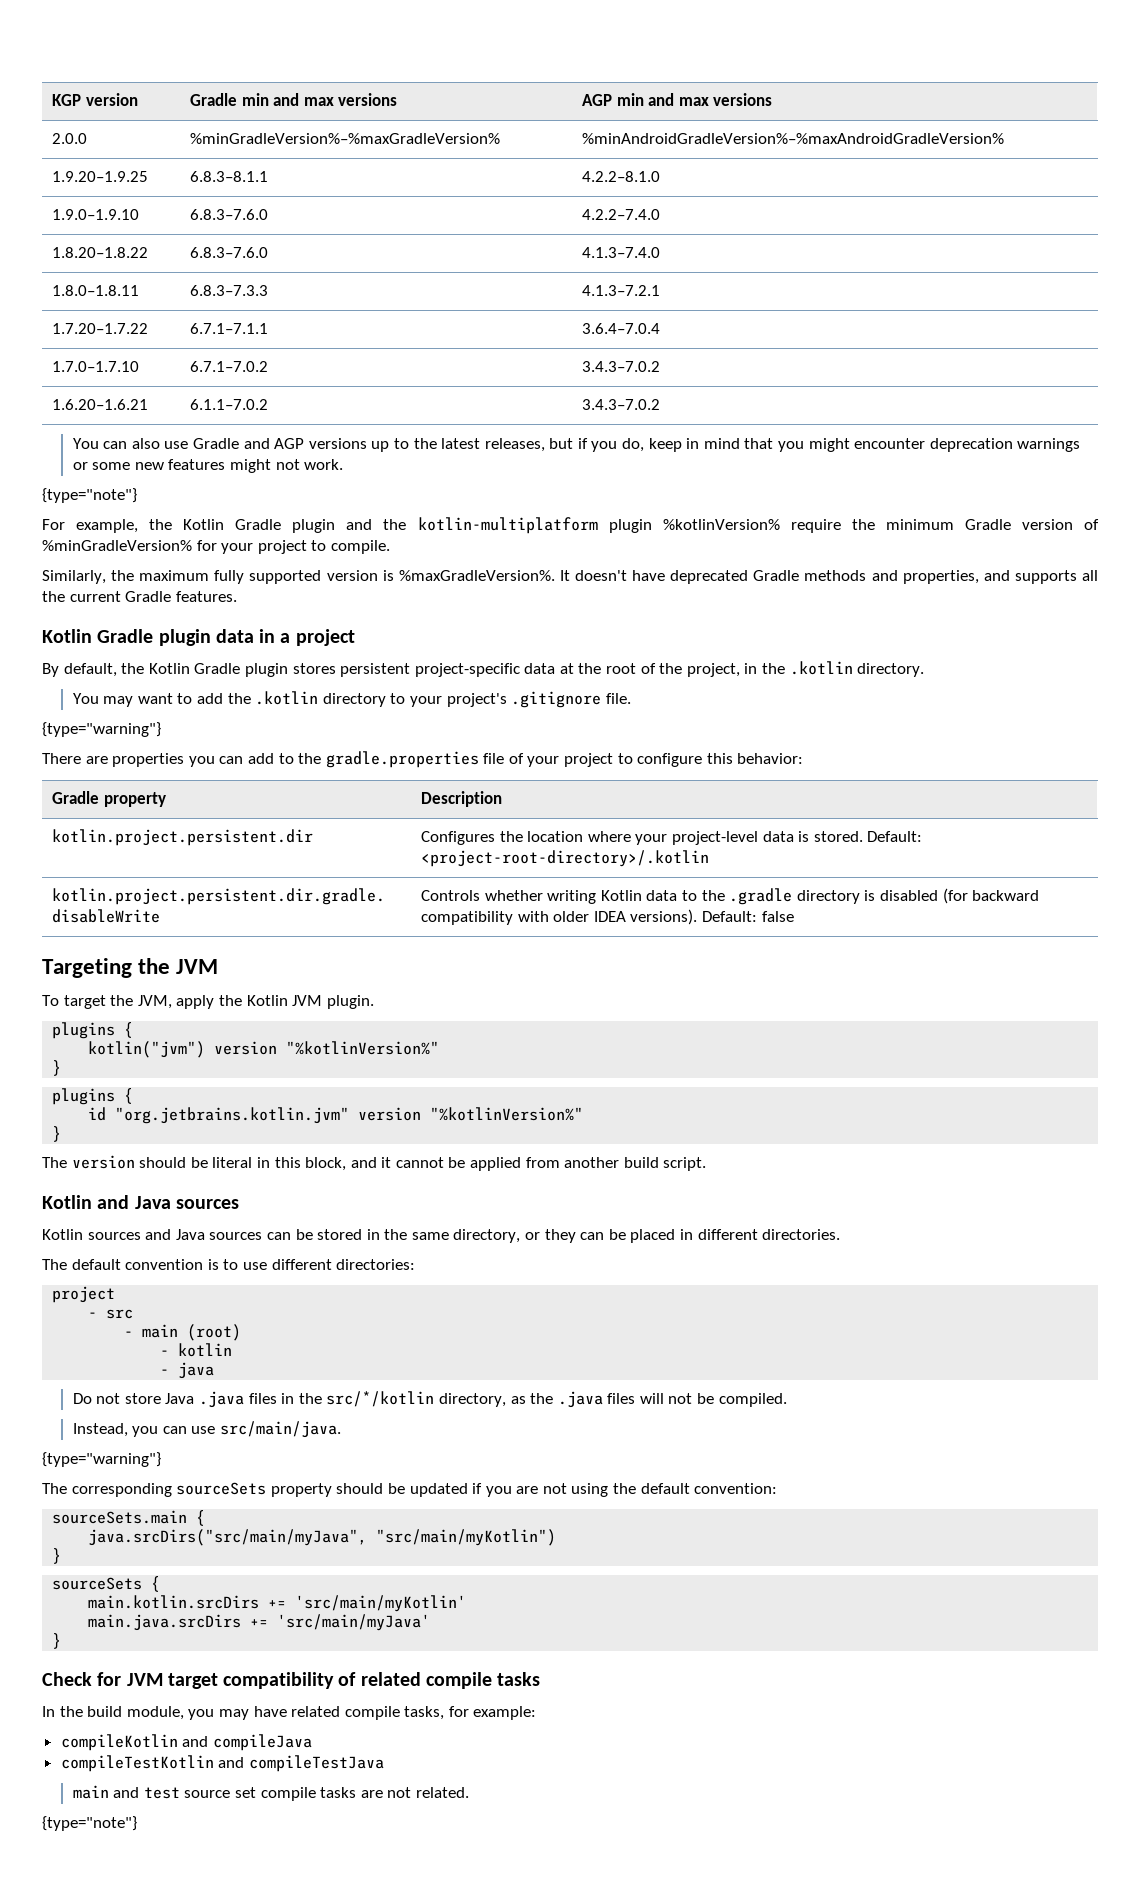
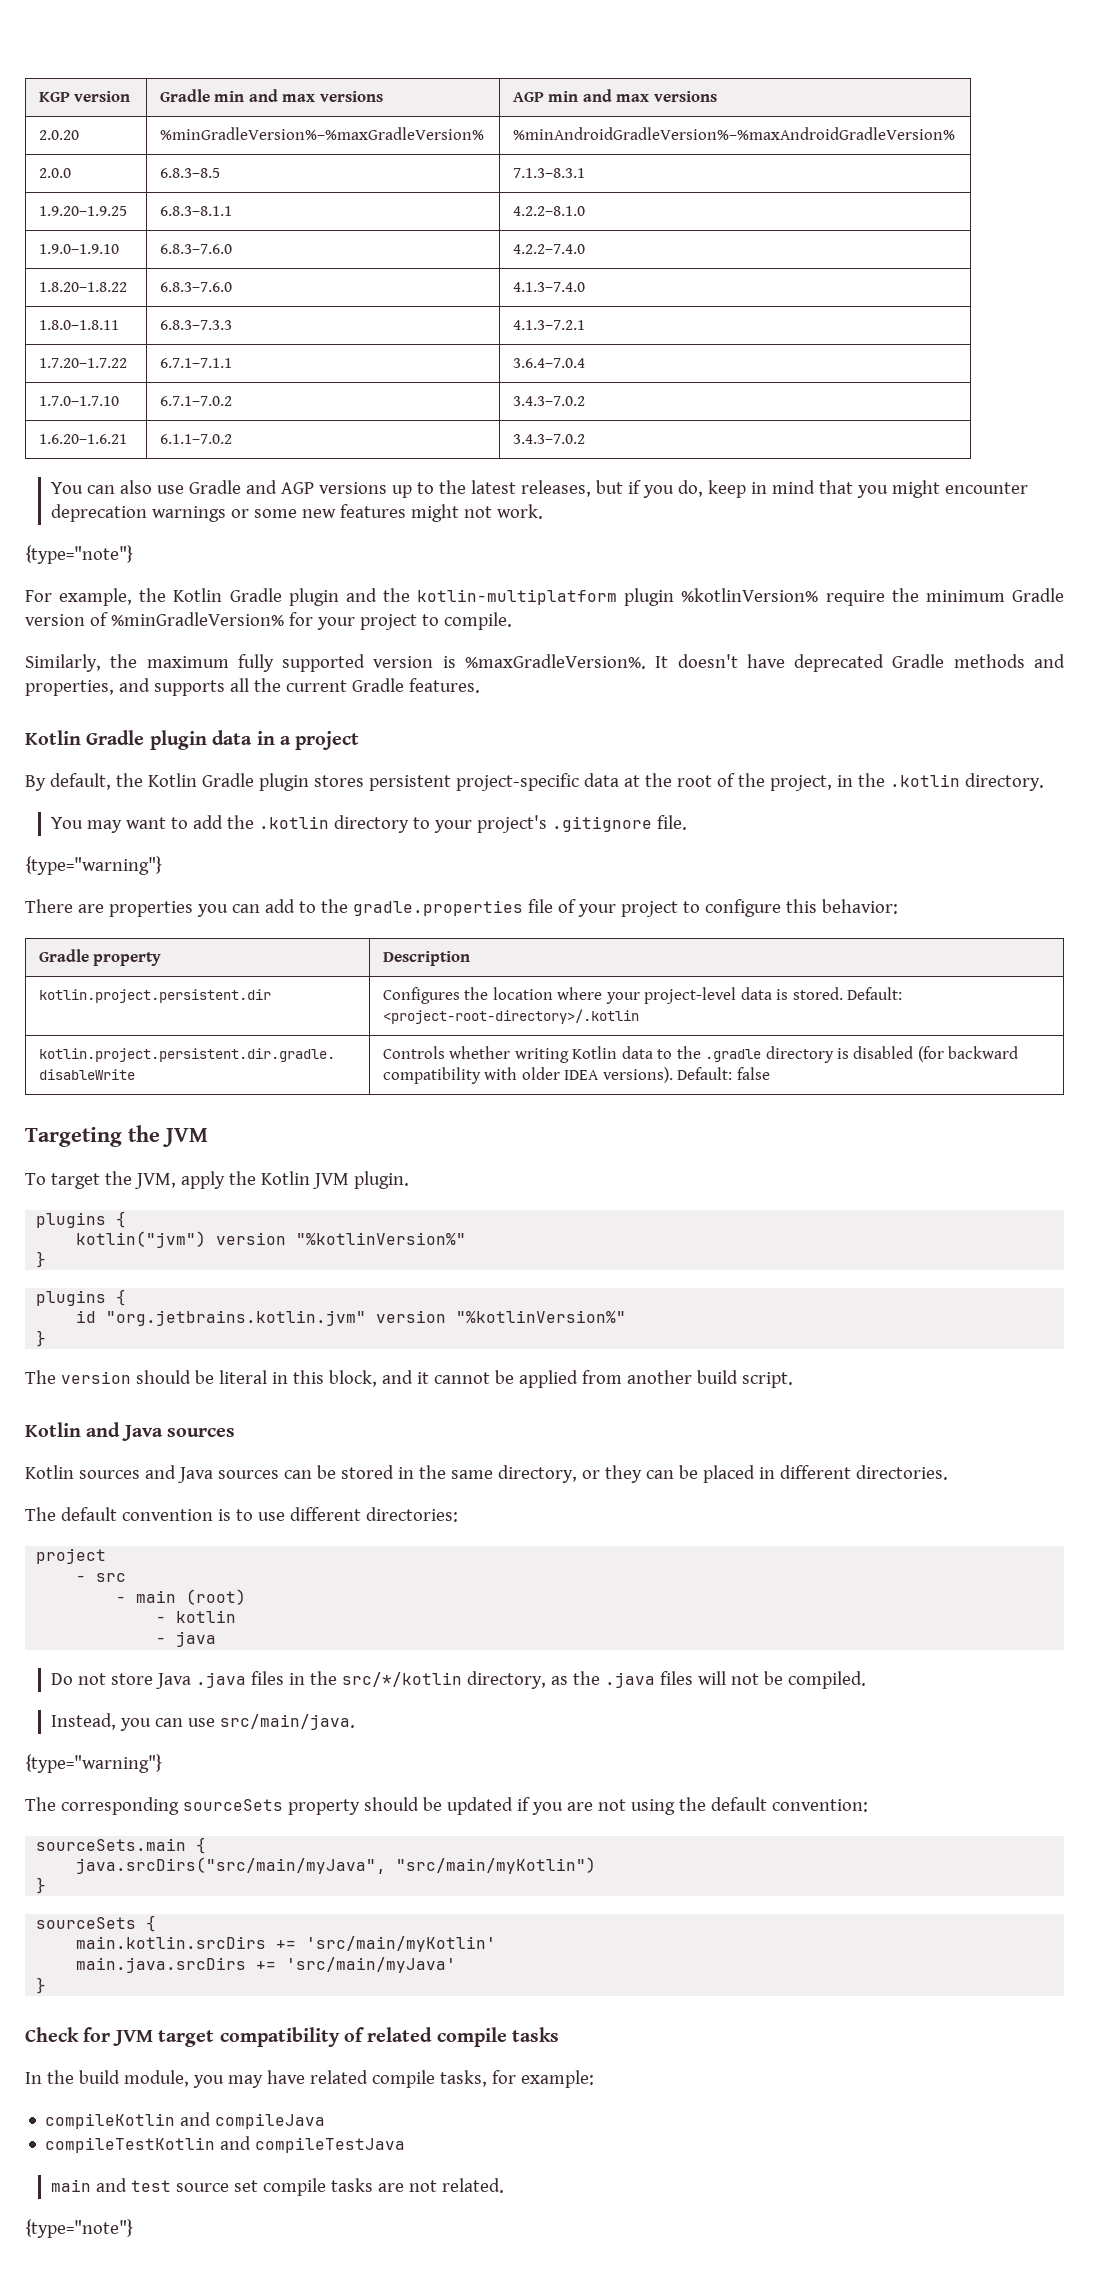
[52,133,88,144] 2.0.0 -> [38,130,79,140] 2.0.20
(1005, 138) none -> [38,168,71,178] [159,168,220,178] [512,168,585,178] // 2.0.0 | 6.8.3–8.5 | 7.1.3–8.3.1

